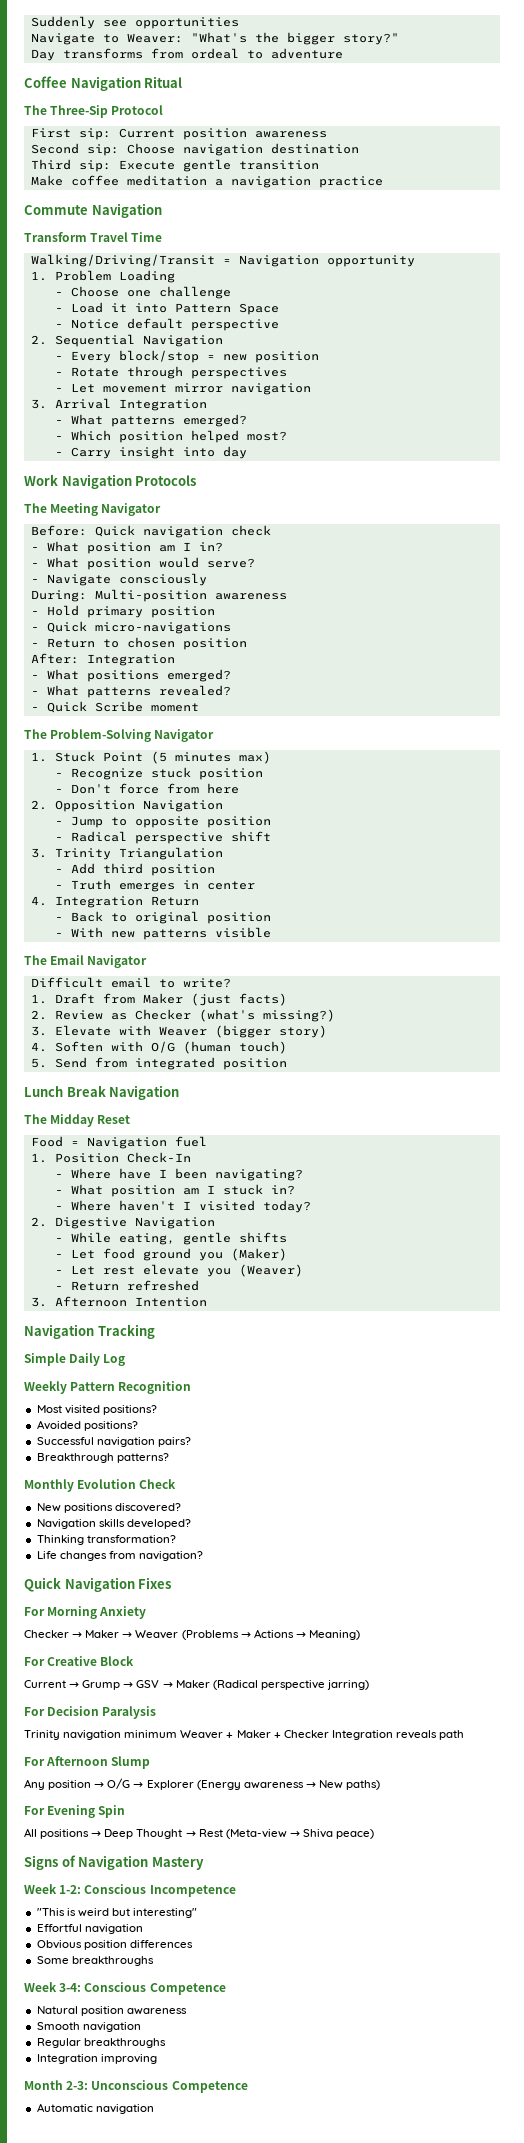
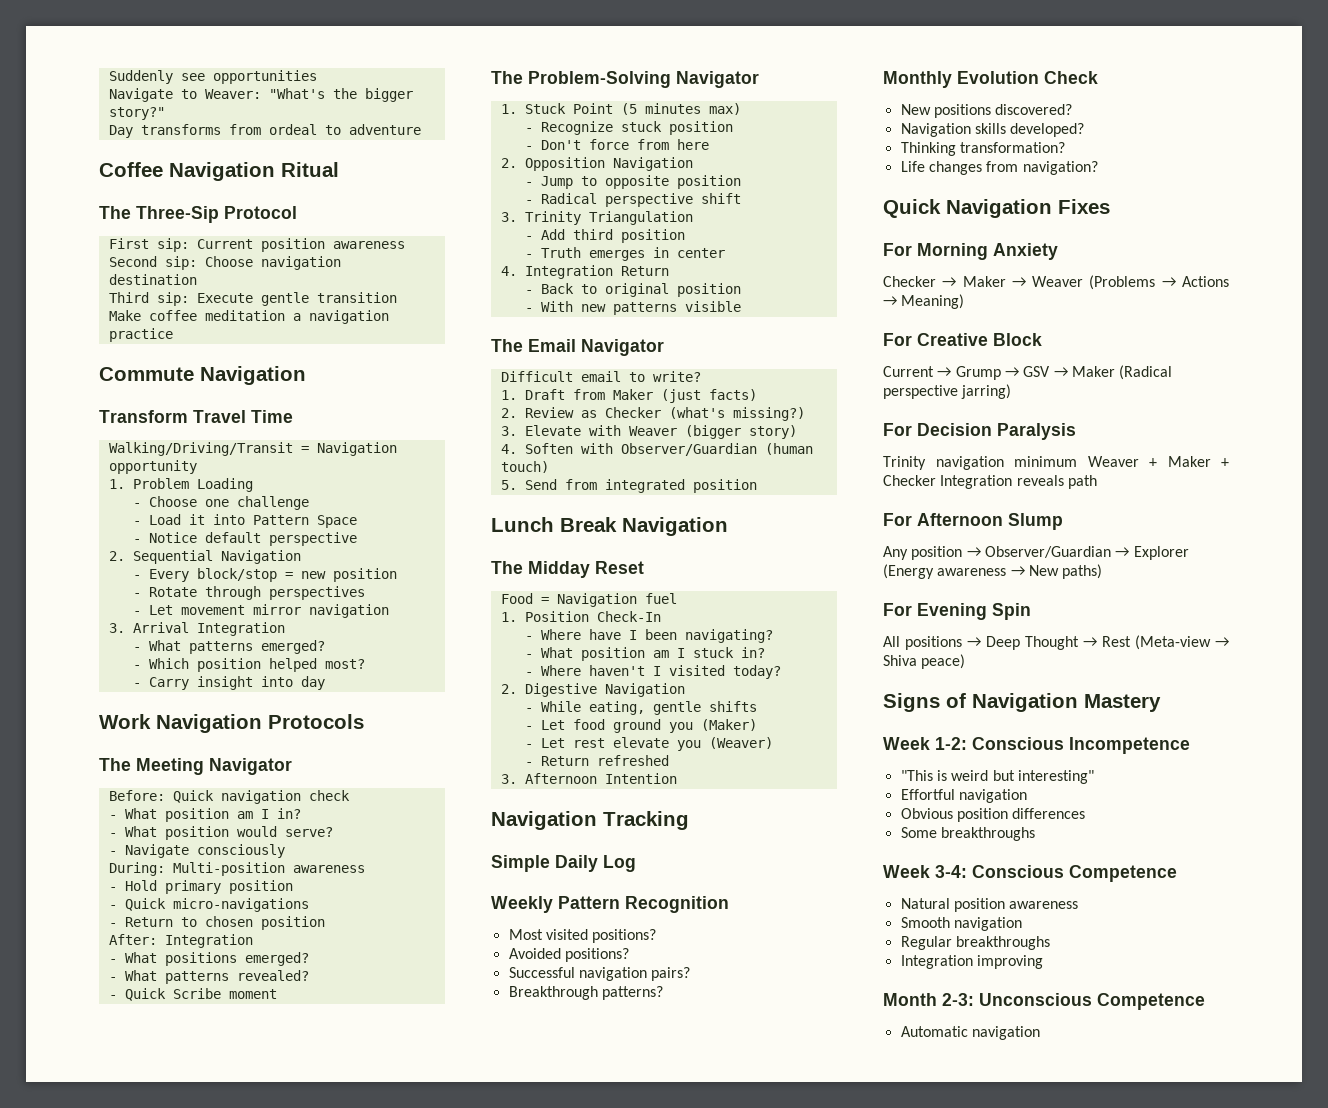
[150,1041,175,1053] O/G -> [620,443,757,456] Observer/Guardian
[107,1778,131,1789] O/G -> [984,546,1111,558] Observer/Guardian

